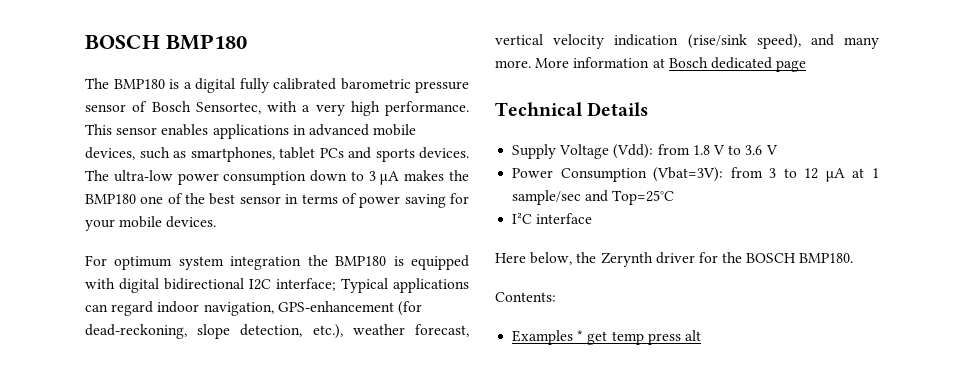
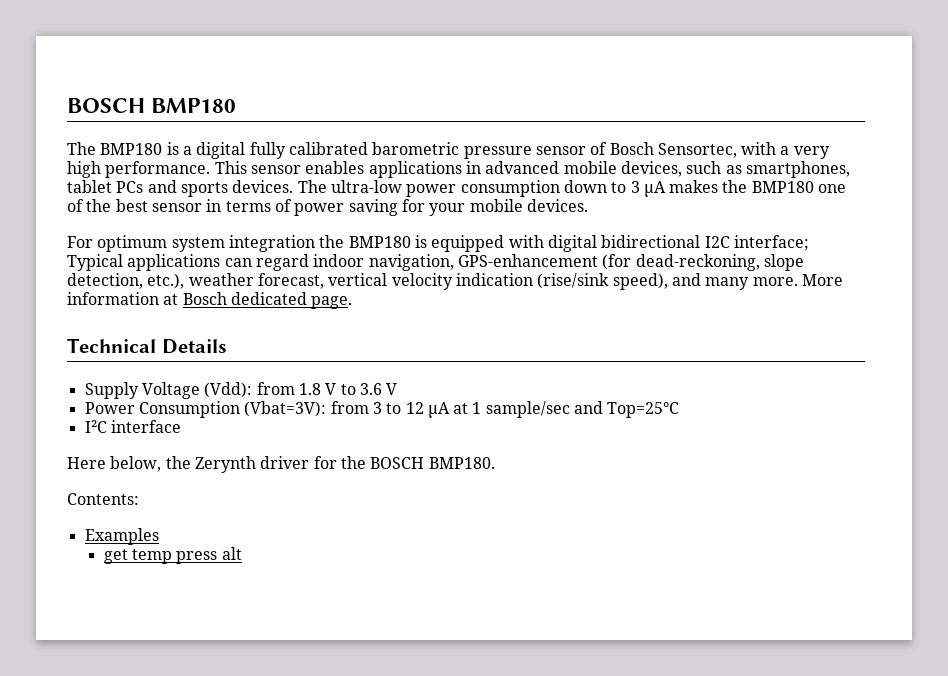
[776,60,807,72] page -> [311,296,353,309] page.
[577,330,584,341] * -> (159, 536) //

